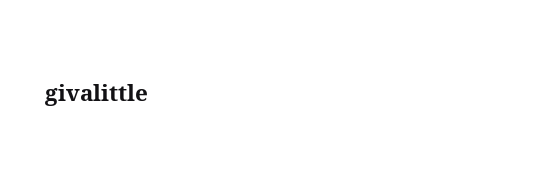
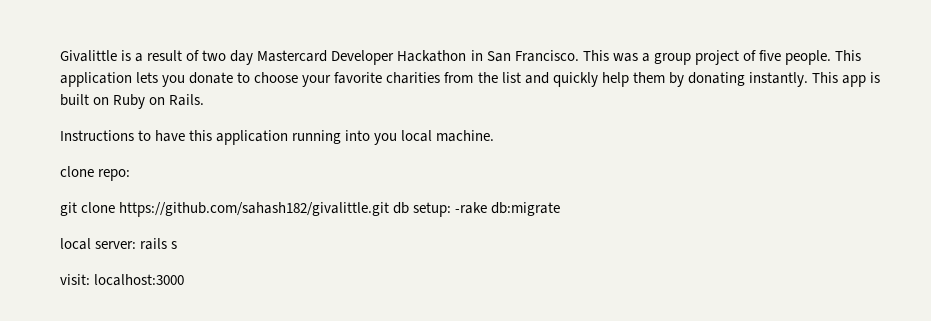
[45,84,148,106] givalittle -> [60,50,862,65] [60,72,881,87] [60,94,205,109] [60,130,495,145] [60,166,131,181] [60,202,561,217] [60,238,178,250] [60,274,185,286] Givalittle is a result of two day Mastercard Developer Hackathon in San Francisco. This was a group project of five people. This application lets you donate to choose your favorite charities from the list and quickly help them by donating instantly. This app is built on Ruby on Rails. // Instructions to have this application running into you local machine. // clone repo: // git clone https://github.com/sahash182/givalittle.git db setup: -rake db:migrate // local server: rails s // visit: localhost:3000

